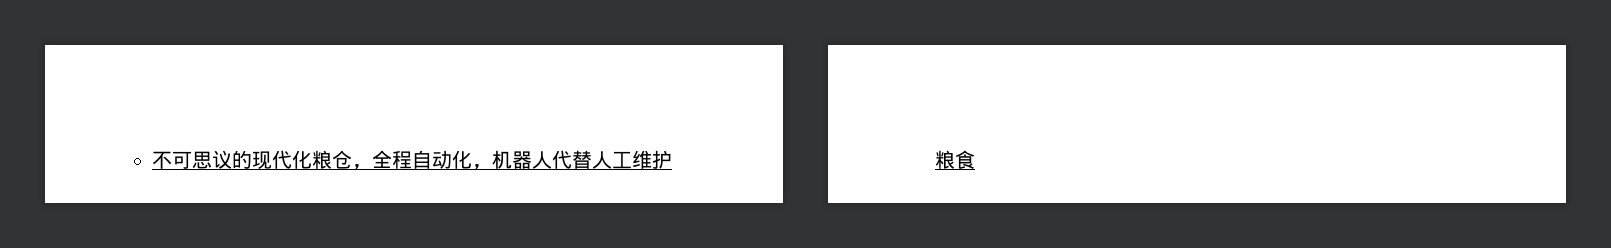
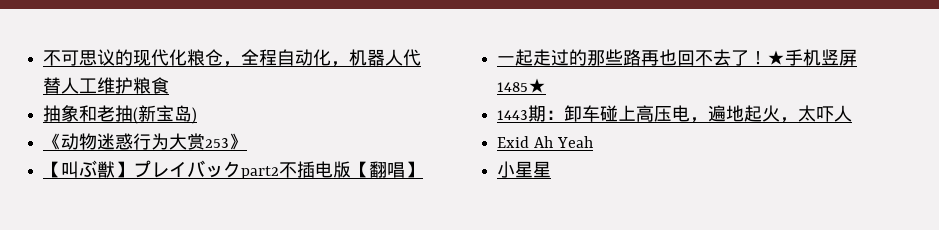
(975, 159) none -> [43,105,198,124] [43,133,248,150] [43,160,424,179] [497,49,858,66] [497,78,547,93] [497,105,853,123] [497,136,593,148] [497,161,552,178] // 抽象和老抽(新宝岛) // 《动物迷惑行为大赏253》 // 【叫ぶ獣】プレイバックpart2不插电版【翻唱】 // 一起走过的那些路再也回不去了！★手机竖屏1485★ // 1443期：卸车碰上高压电，遍地起火，太吓人 // Exid Ah Yeah // 小星星

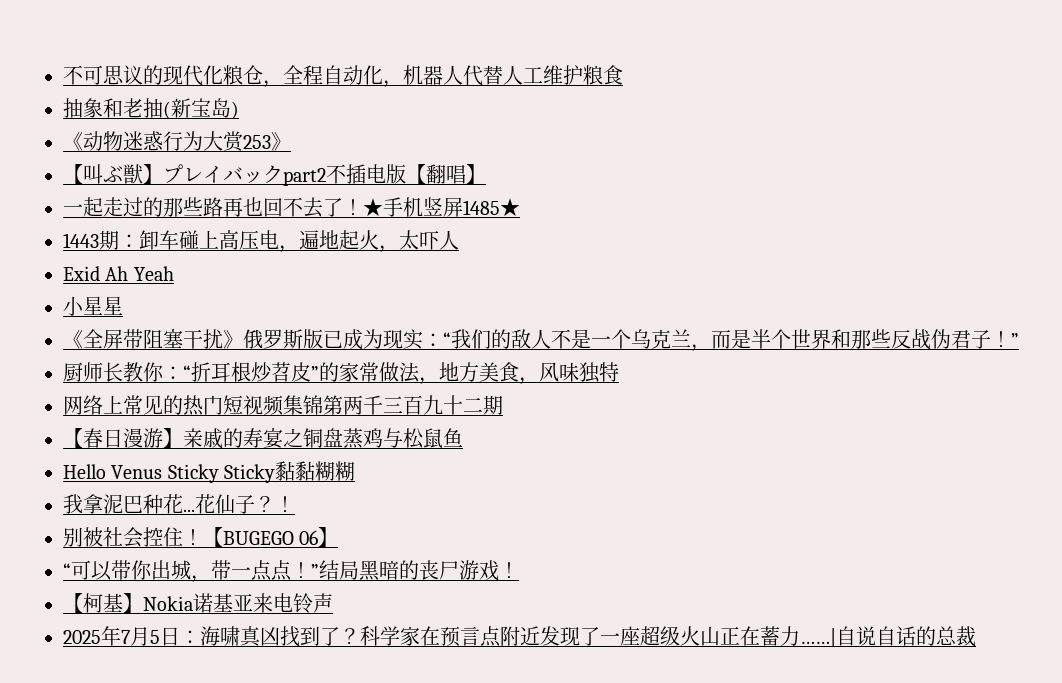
(552, 169) none -> [63,329,1019,352] [63,362,619,385] [63,395,503,416] [63,428,463,449] [63,461,356,483] [63,494,295,514] [63,527,339,548] [63,560,519,583] [63,593,333,614] [63,626,976,647] // 《全屏带阻塞干扰》俄罗斯版已成为现实：“我们的敌人不是一个乌克兰，而是半个世界和那些反战伪君子！” // 厨师长教你：“折耳根炒苕皮”的家常做法，地方美食，风味独特 // 网络上常见的热门短视频集锦第两千三百九十二期 // 【春日漫游】亲戚的寿宴之铜盘蒸鸡与松鼠鱼 // Hello Venus Sticky Sticky黏黏糊糊 // 我拿泥巴种花...花仙子？！ // 别被社会控住！【BUGEGO 06】 // “可以带你出城，带一点点！”结局黑暗的丧尸游戏！ // 【柯基】Nokia诺基亚来电铃声 // 2025年7月5日：海啸真凶找到了？科学家在预言点附近发现了一座超级火山正在蓄力……|自说自话的总裁

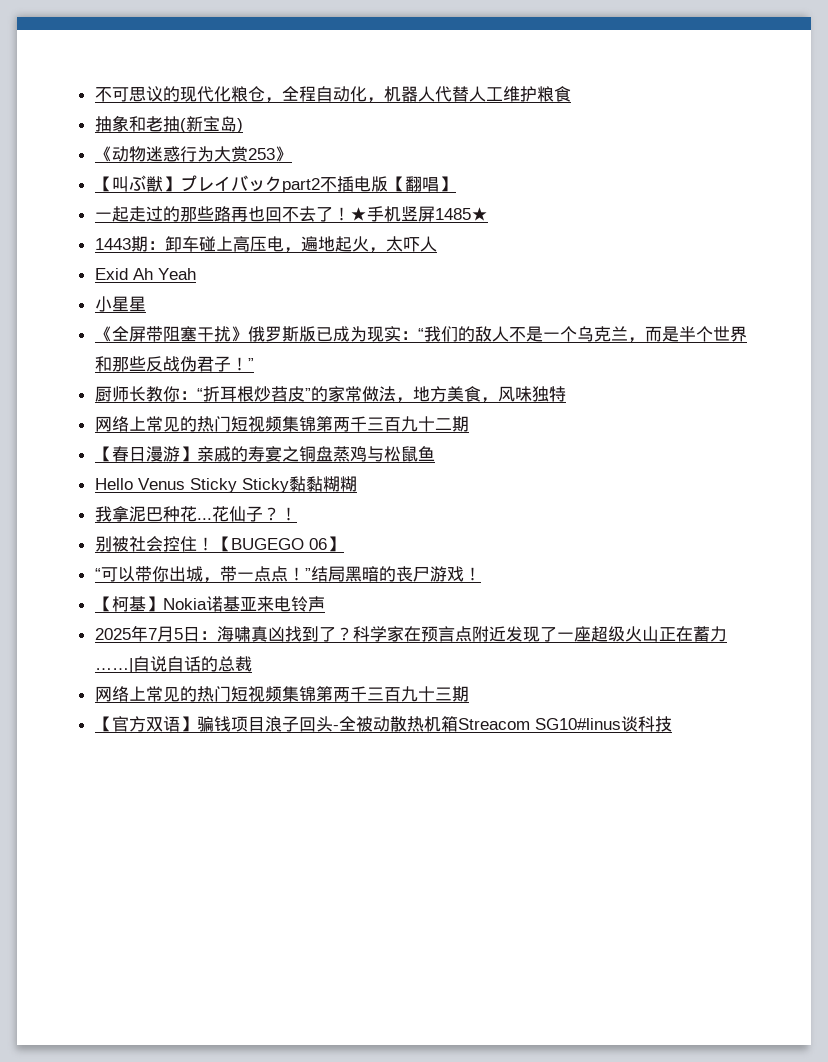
(976, 636) none -> [94,686,469,702] [94,716,672,732] // 网络上常见的热门短视频集锦第两千三百九十三期 // 【官方双语】骗钱项目浪子回头-全被动散热机箱Streacom SG10#linus谈科技

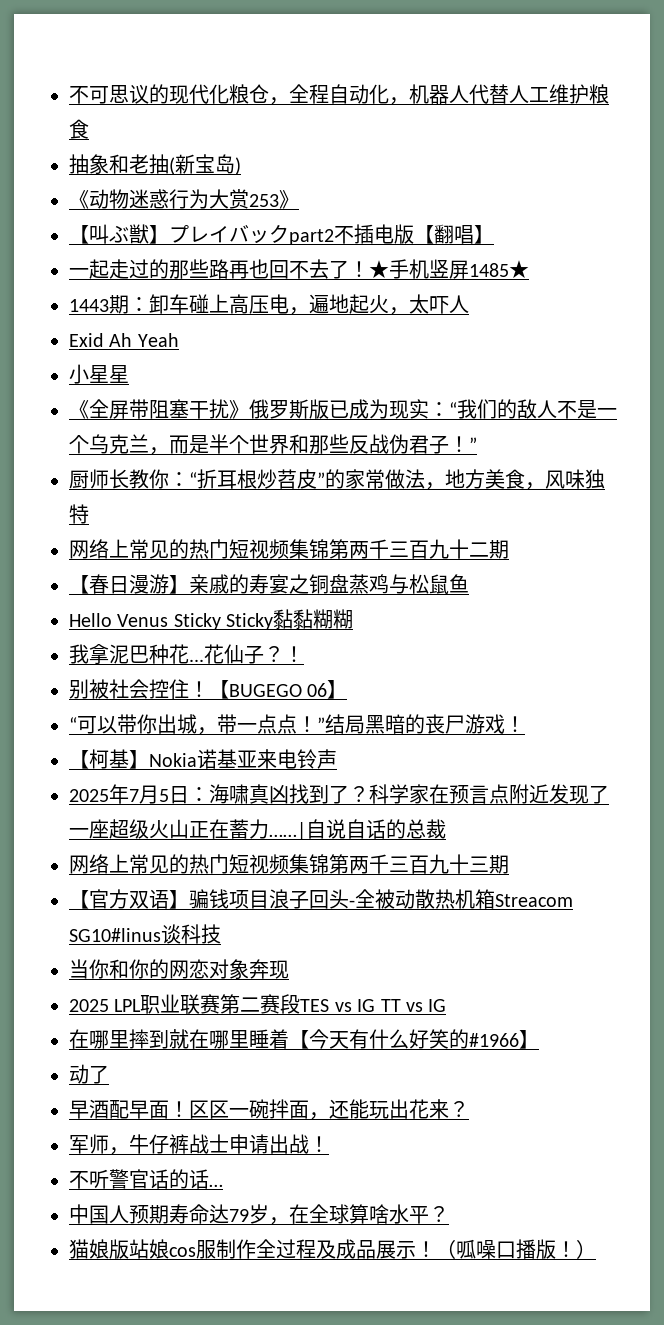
(672, 724) none -> [69,959,289,979] [69,994,447,1015] [69,1029,539,1049] [69,1064,109,1084] [69,1099,469,1120] [69,1134,329,1155] [69,1169,223,1189] [69,1204,449,1225] [69,1239,596,1259] // 当你和你的网恋对象奔现 // 2025 LPL职业联赛第二赛段TES vs IG TT vs IG // 在哪里摔到就在哪里睡着【今天有什么好笑的#1966】 // 动了 // 早酒配早面！区区一碗拌面，还能玩出花来？ // 军师，牛仔裤战士申请出战！ // 不听警官话的话… // 中国人预期寿命达79岁，在全球算啥水平？ // 猫娘版站娘cos服制作全过程及成品展示！（呱噪口播版！）

